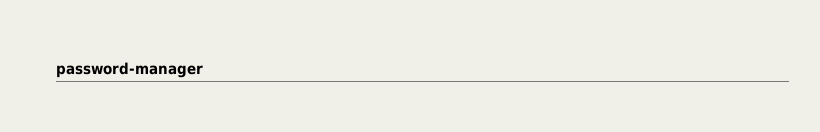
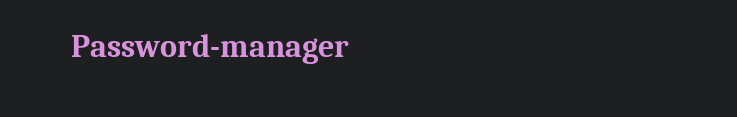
[56,62,203,78] password-manager -> [71,34,349,64] Password-manager

